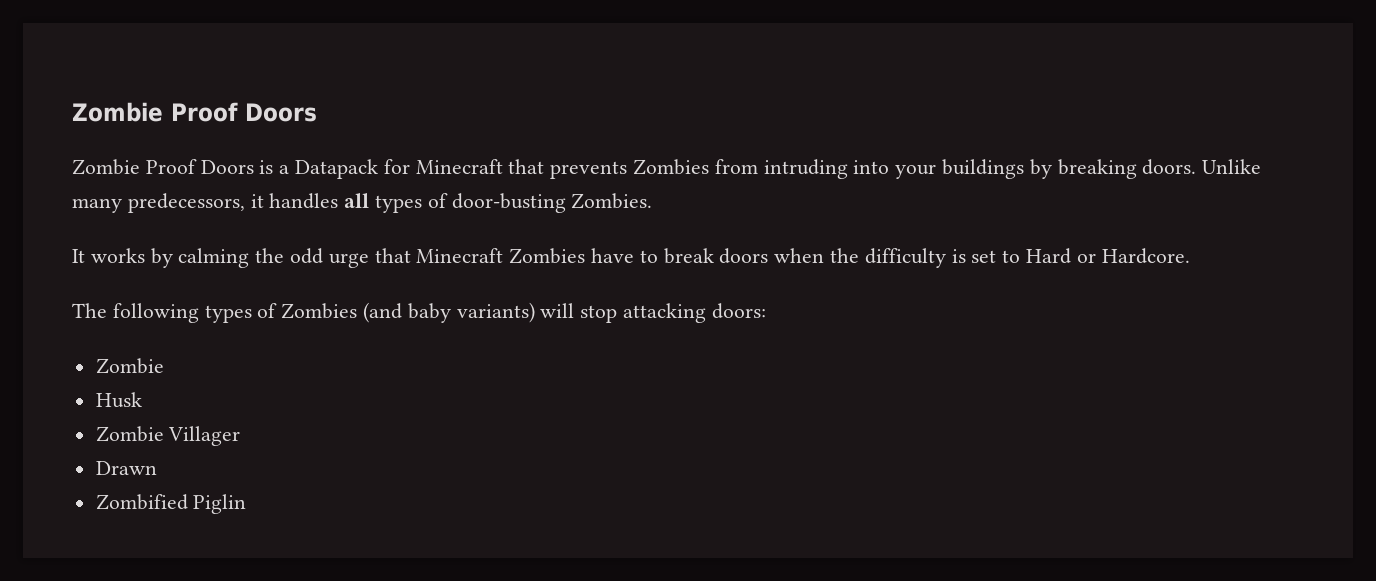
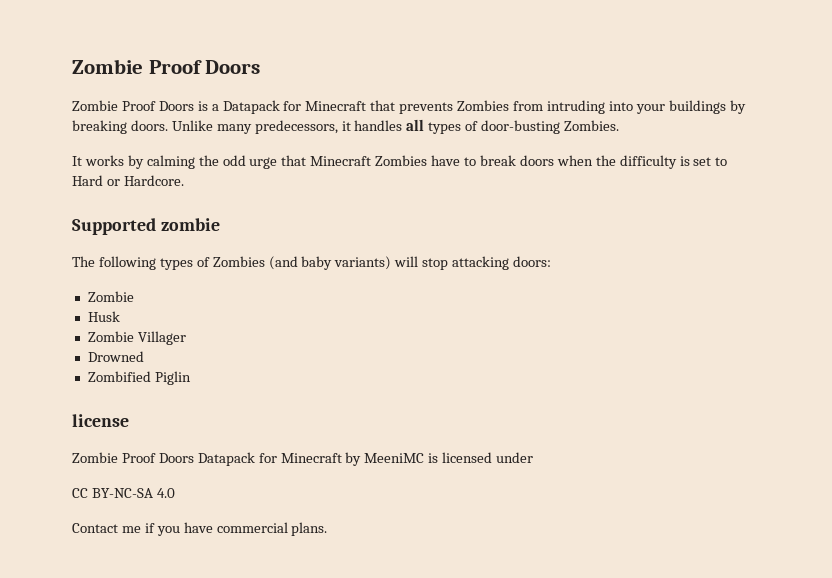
(1190, 256) none -> [72,218,220,235] // Supported zombie
[95,461,157,475] Drawn -> [87,351,144,362] Drowned
(247, 504) none -> [72,414,129,427] [72,452,534,466] [72,488,175,498] [72,522,328,536] // license // Zombie Proof Doors Datapack for Minecraft by MeeniMC is licensed under // CC BY-NC-SA 4.0 // Contact me if you have commercial plans.

